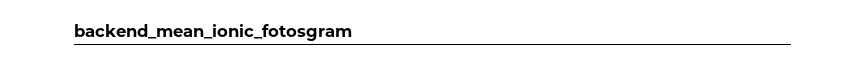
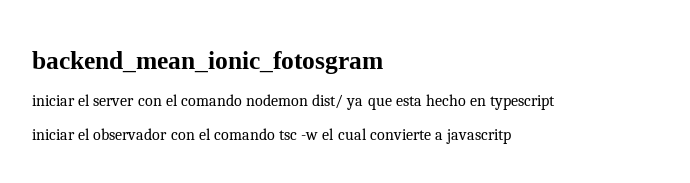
(352, 32) none -> [32,94,556,110] [32,128,512,144] // iniciar el server con el comando nodemon dist/ ya que esta hecho en typescript // iniciar el observador con el comando tsc -w el cual convierte a javascritp

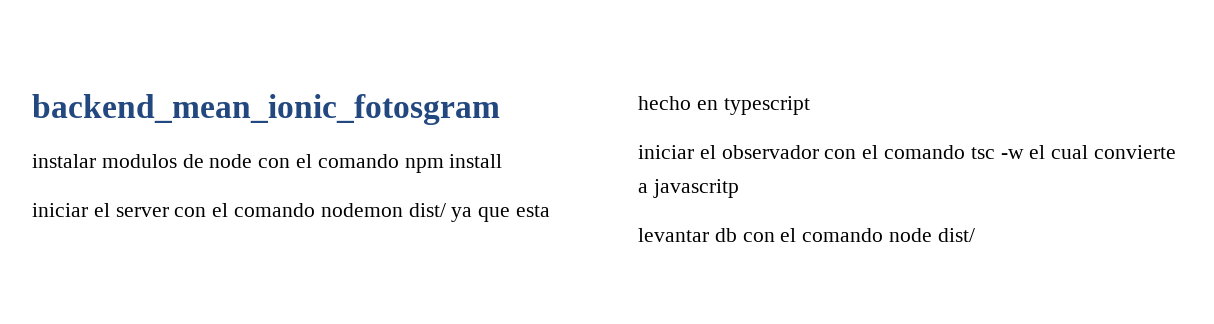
(383, 62) none -> [32,154,503,173] // instalar modulos de node con el comando npm install
(512, 136) none -> [638,228,975,242] // levantar db con el comando node dist/

